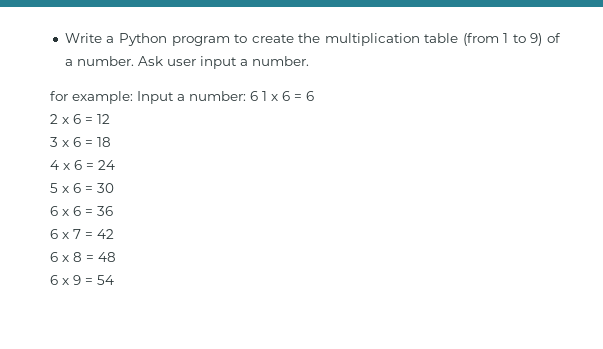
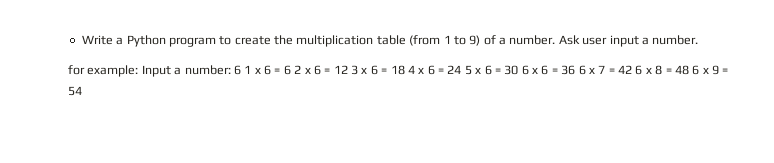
(314, 96) // -> (291, 70) none
(110, 119) // -> (348, 69) none
(111, 142) // -> (405, 70) none
(115, 165) // -> (462, 69) none
(114, 188) // -> (519, 70) none
(113, 211) // -> (576, 70) none
(114, 234) // -> (632, 69) none
(116, 257) // -> (689, 70) none

